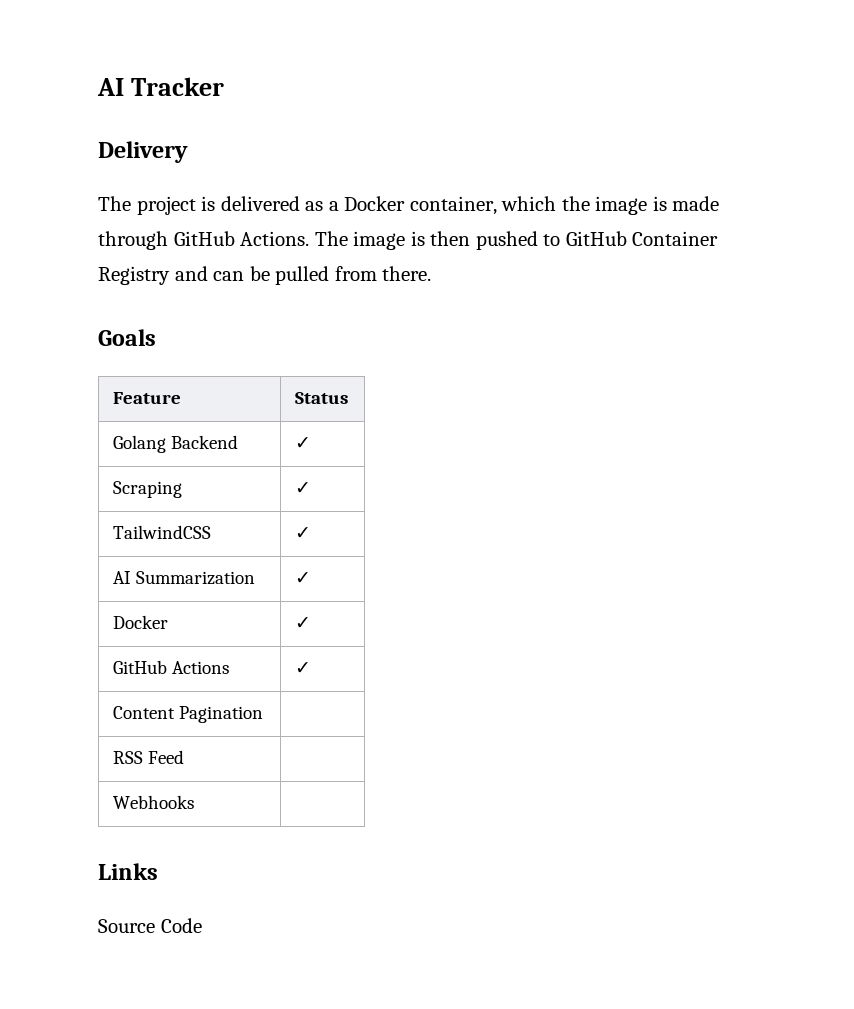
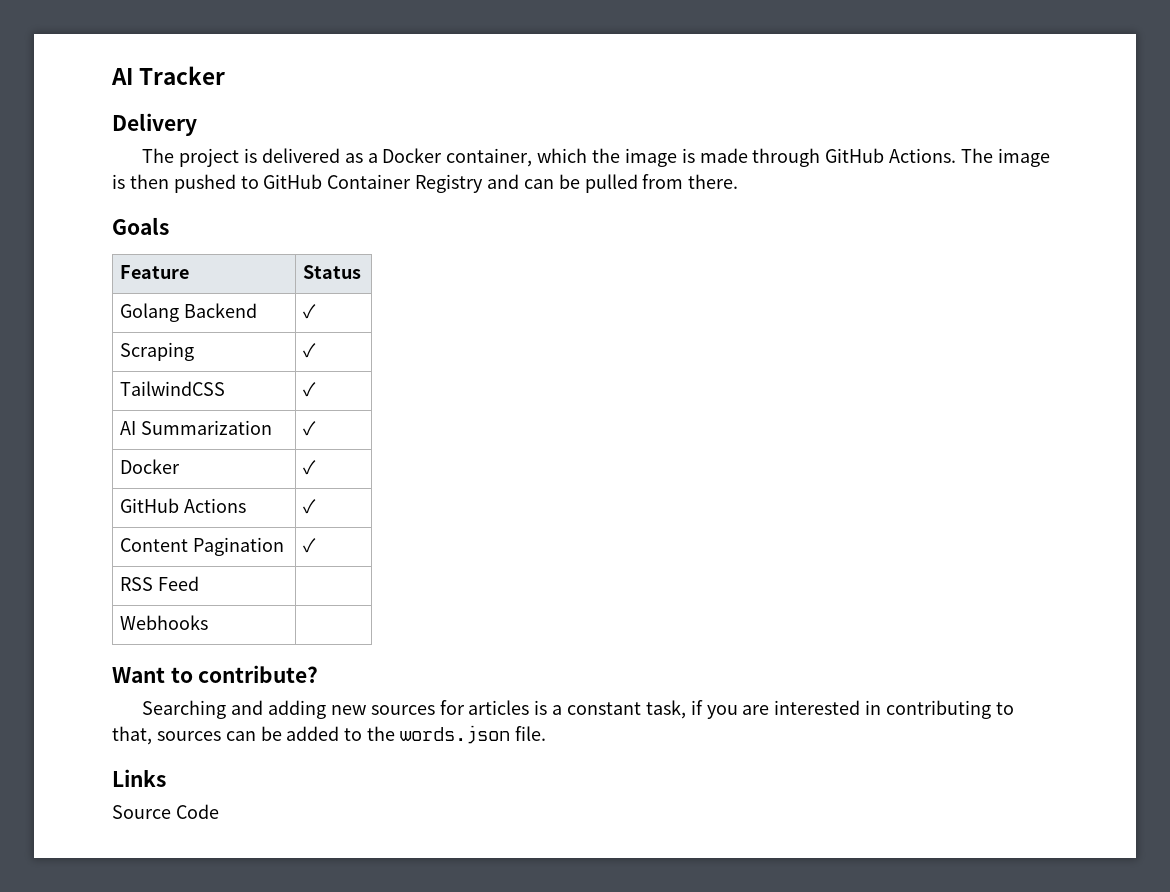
(264, 714) none -> [303,538,317,553] ✓
(195, 802) none -> [112,665,319,683] [142,700,1014,719] [112,725,546,745] // Want to contribute? // Searching and adding new sources for articles is a constant task, if you are interested in contributing to that, sources can be added to the words.json file.

